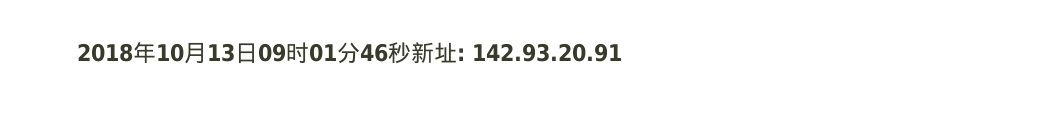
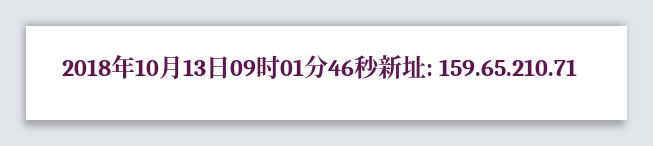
[472,43,622,62] 142.93.20.91 -> [439,59,578,77] 159.65.210.71

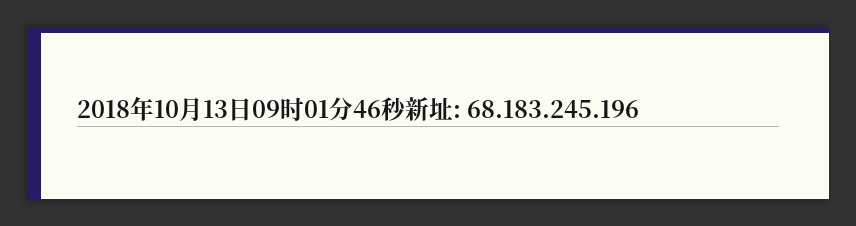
[439,59,578,77] 159.65.210.71 -> [467,100,640,118] 68.183.245.196

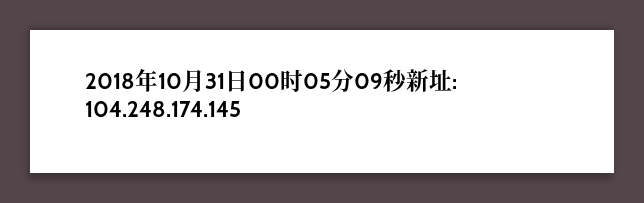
[203,97,381,121] 13日09时01分46 -> [205,69,383,92] 31日00时05分09
[467,100,640,118] 68.183.245.196 -> [85,101,241,117] 104.248.174.145

